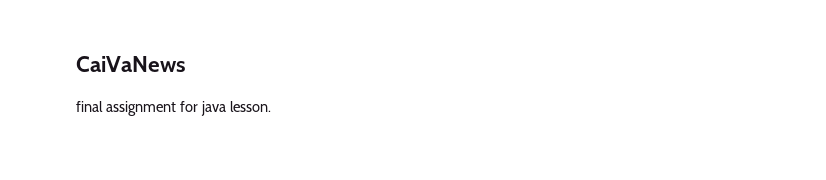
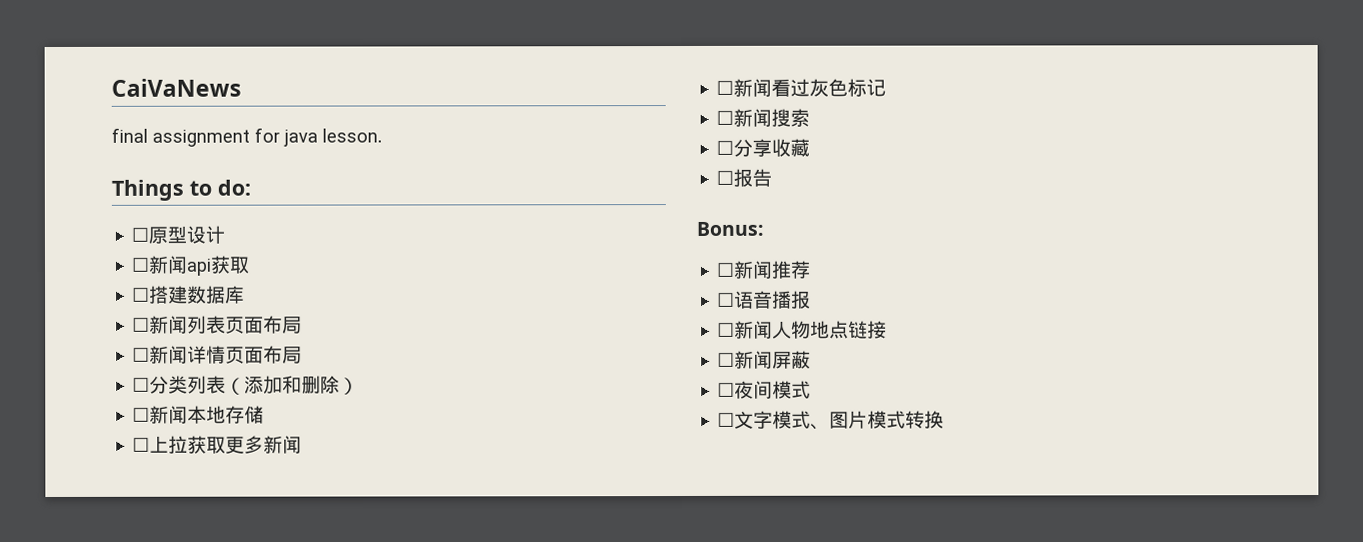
(271, 106) none -> [111,179,251,201] [131,225,226,244] [131,255,251,276] [132,285,246,304] [132,315,303,334] [132,345,303,364] [132,375,360,395] [132,405,265,424] [132,435,303,454] [716,78,887,97] [716,108,811,127] [716,138,811,157] [716,168,773,187] [696,221,764,236] [716,260,812,279] [717,290,812,309] [717,320,888,339] [717,350,812,369] [717,380,812,399] [717,410,945,430] // Things to do: // ☐原型设计 // ☐新闻api获取 // ☐搭建数据库 // ☐新闻列表页面布局 // ☐新闻详情页面布局 // ☐分类列表（添加和删除） // ☐新闻本地存储 // ☐上拉获取更多新闻 // ☐新闻看过灰色标记 // ☐新闻搜索 // ☐分享收藏 // ☐报告 // Bonus: // ☐新闻推荐 // ☐语音播报 // ☐新闻人物地点链接 // ☐新闻屏蔽 // ☐夜间模式 // ☐文字模式、图片模式转换

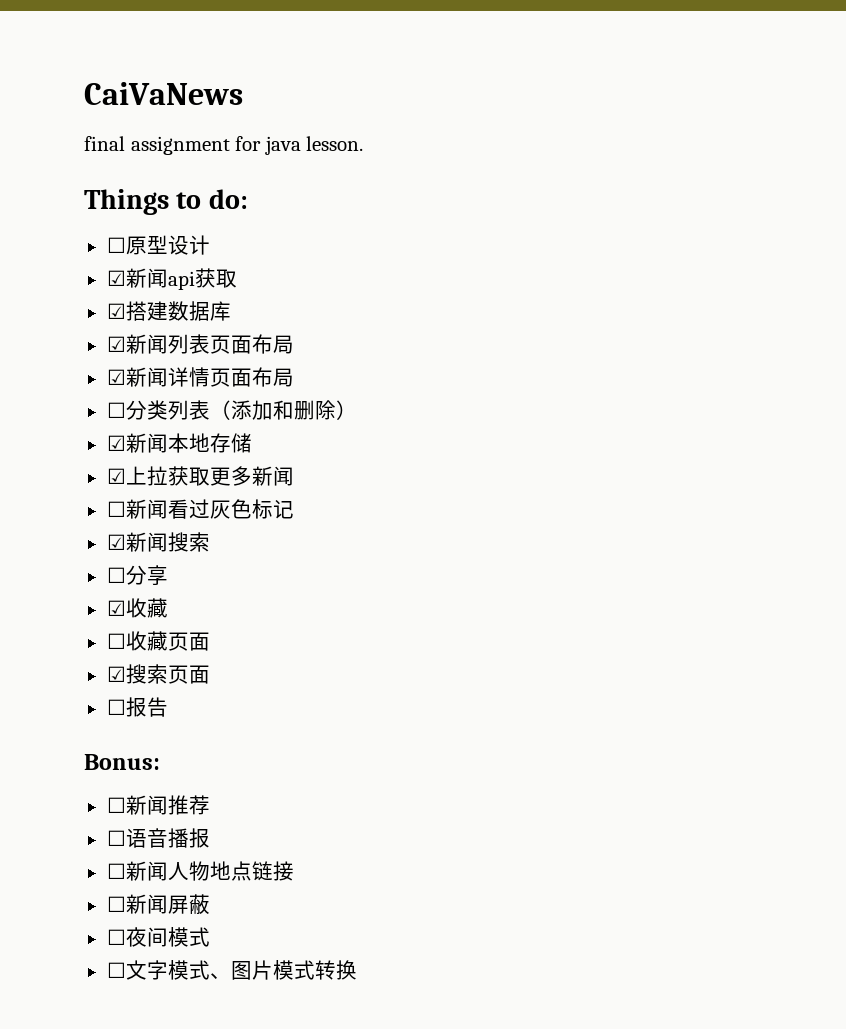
[131,257,151,272] ☐ -> [106,270,126,286] ☑
[132,287,151,302] ☐ -> [106,303,126,319] ☑
[132,317,151,332] ☐ -> [106,336,126,352] ☑
[132,347,151,362] ☐ -> [106,369,126,385] ☑
[132,407,151,422] ☐ -> [106,435,126,451] ☑
[132,437,151,452] ☐ -> [106,468,126,484] ☑
[716,110,735,125] ☐ -> [106,534,126,550] ☑
[771,138,811,157] 收藏 -> [106,598,168,618] [106,631,210,651] [106,664,210,684] // ☑收藏 // ☐收藏页面 // ☑搜索页面

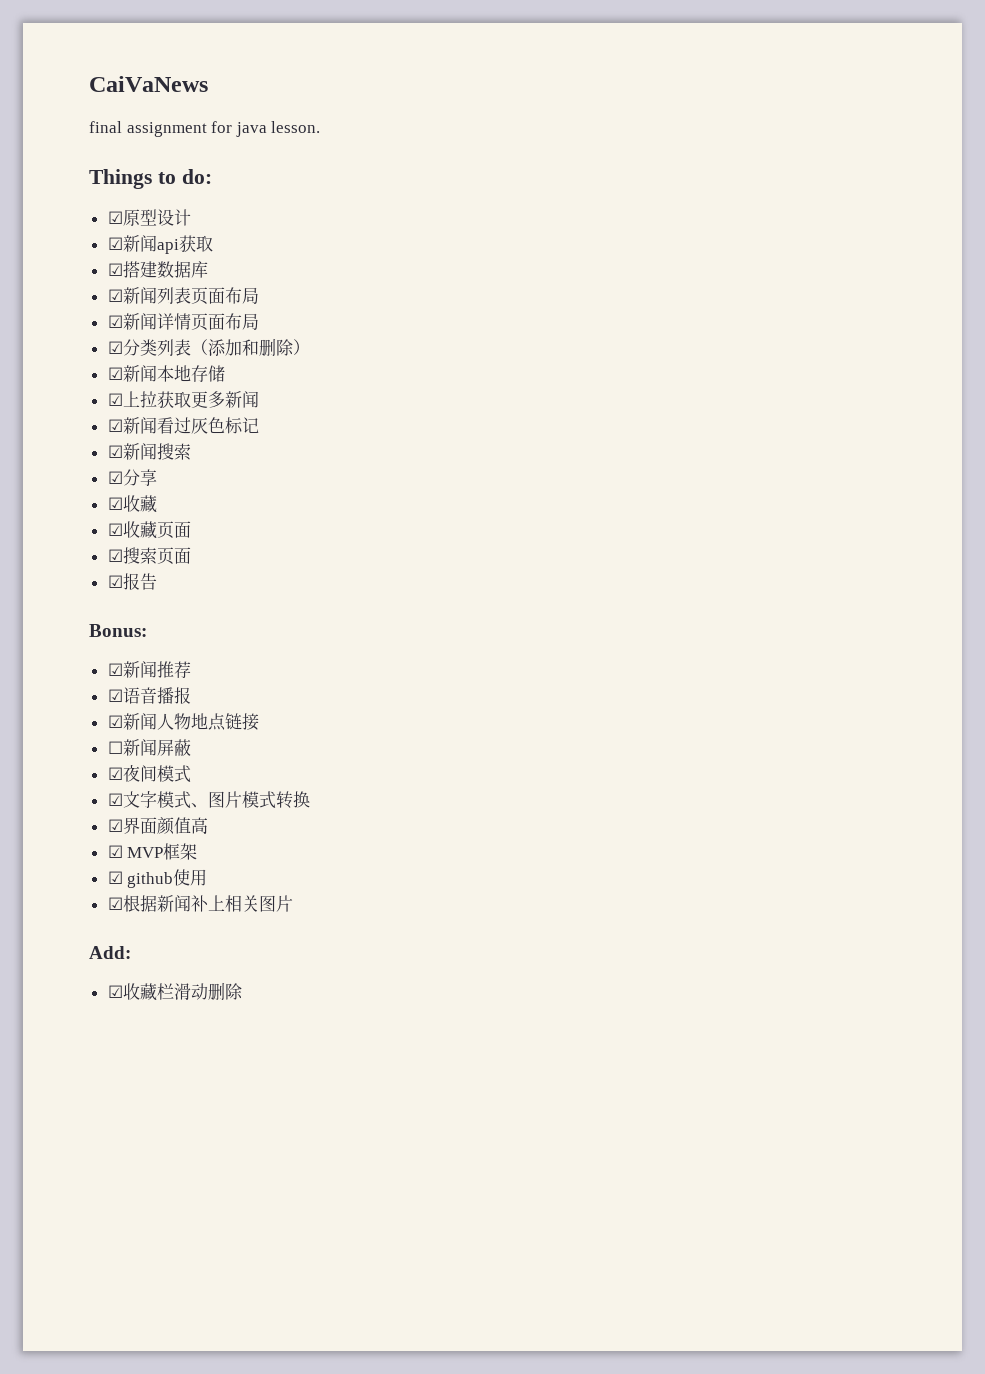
[106,237,126,253] ☐ -> [107,211,123,224] ☑
[106,402,126,418] ☐ -> [107,341,123,354] ☑
[106,501,126,517] ☐ -> [107,419,123,432] ☑
[106,567,126,583] ☐ -> [107,471,123,484] ☑
[106,633,126,649] ☐ -> [107,523,123,536] ☑
[106,699,126,715] ☐ -> [107,575,123,588] ☑
[106,797,126,813] ☐ -> [107,663,123,676] ☑
[106,830,126,846] ☐ -> [107,689,123,702] ☑
[106,863,126,879] ☐ -> [107,715,123,728] ☑
[106,929,126,945] ☐ -> [107,767,123,780] ☑
[106,962,126,978] ☐ -> [107,793,123,806] ☑
(357, 970) none -> [107,817,208,835] [107,843,198,860] [107,869,208,888] [107,895,293,912] [89,946,131,959] [107,982,243,1001] // ☑界面颜值高 // ☑ MVP框架 // ☑ github使用 // ☑根据新闻补上相关图片 // Add: // ☑收藏栏滑动删除

